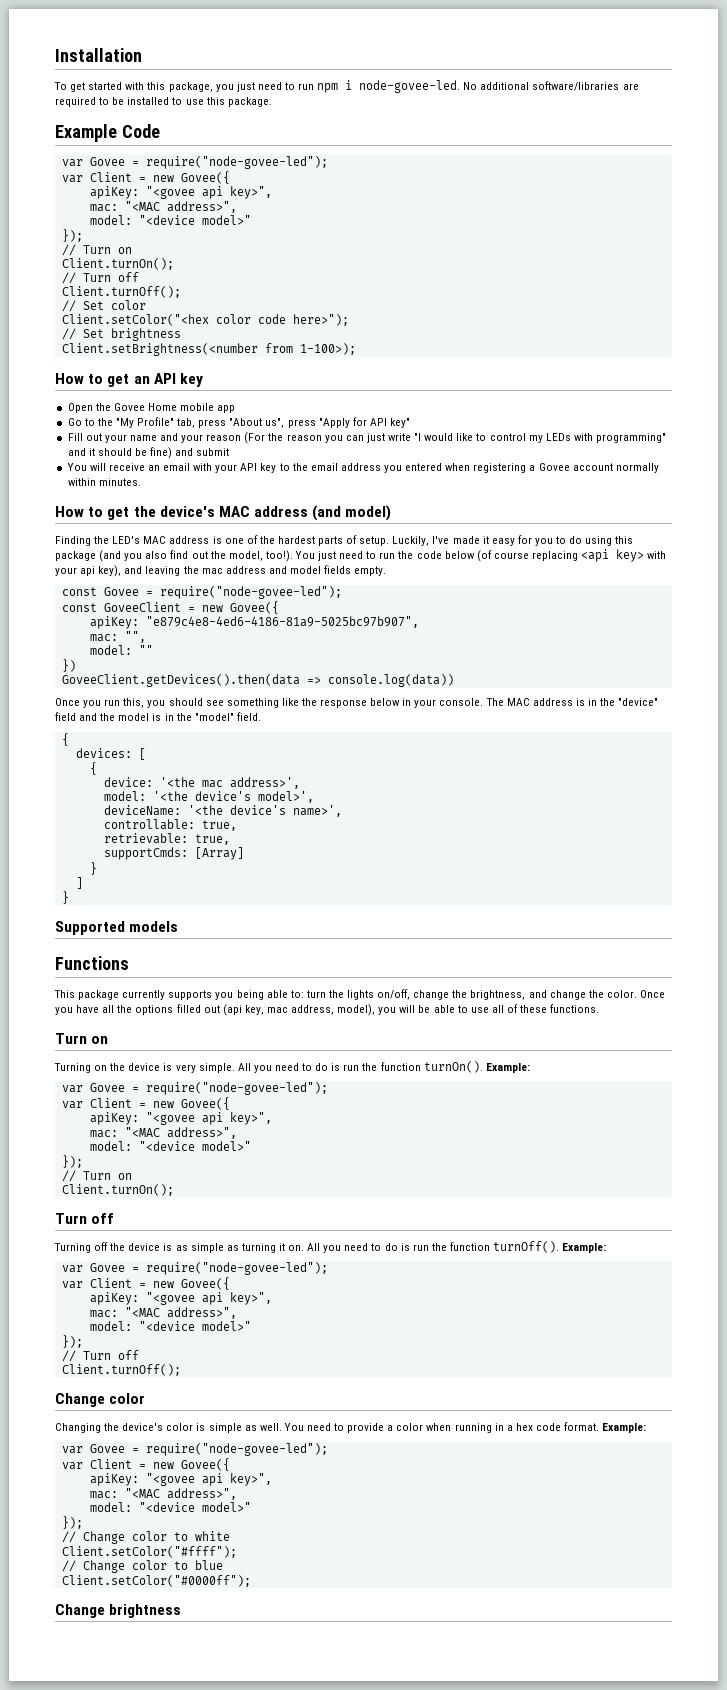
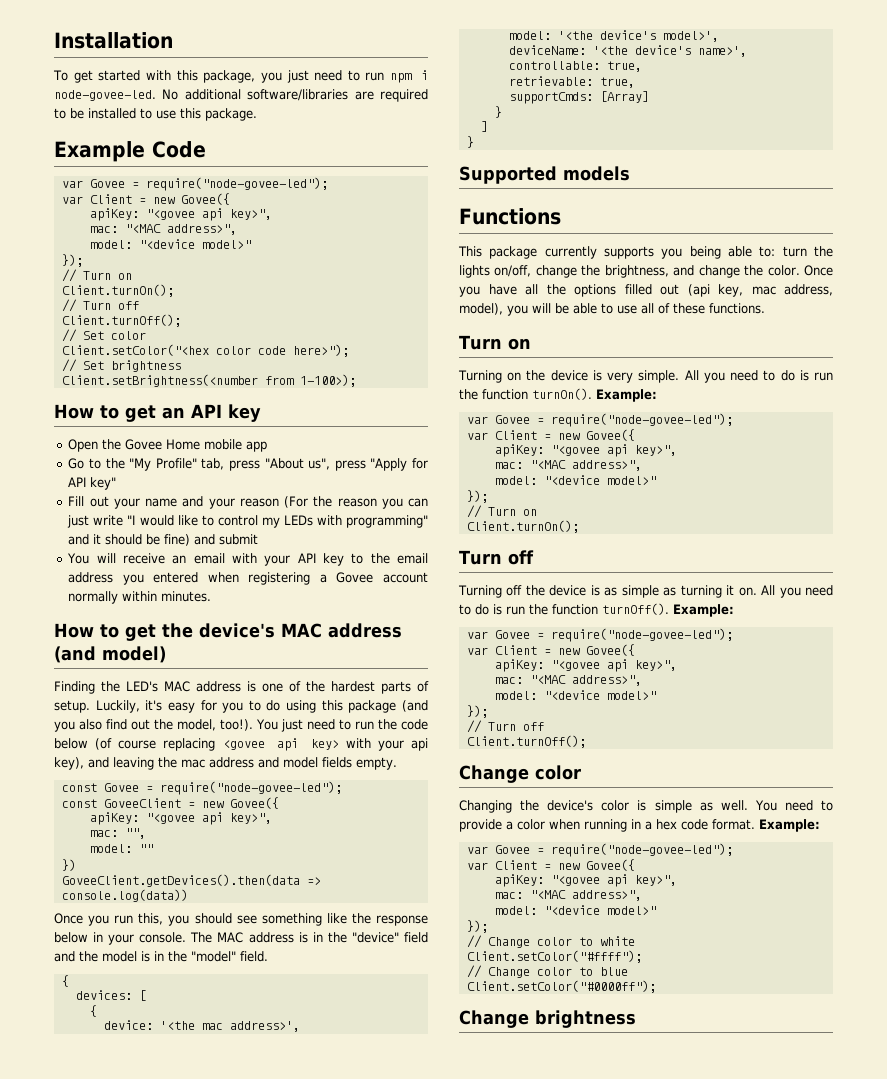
[432,536,489,544] I've made it -> [145,700,163,711] it's
[581,549,610,562] <api -> [222,738,299,751] <govee api
[145,616,419,628] "e879c4e8-4ed6-4186-81a9-5025bc97b907", -> [145,812,272,825] "<govee api key>",

